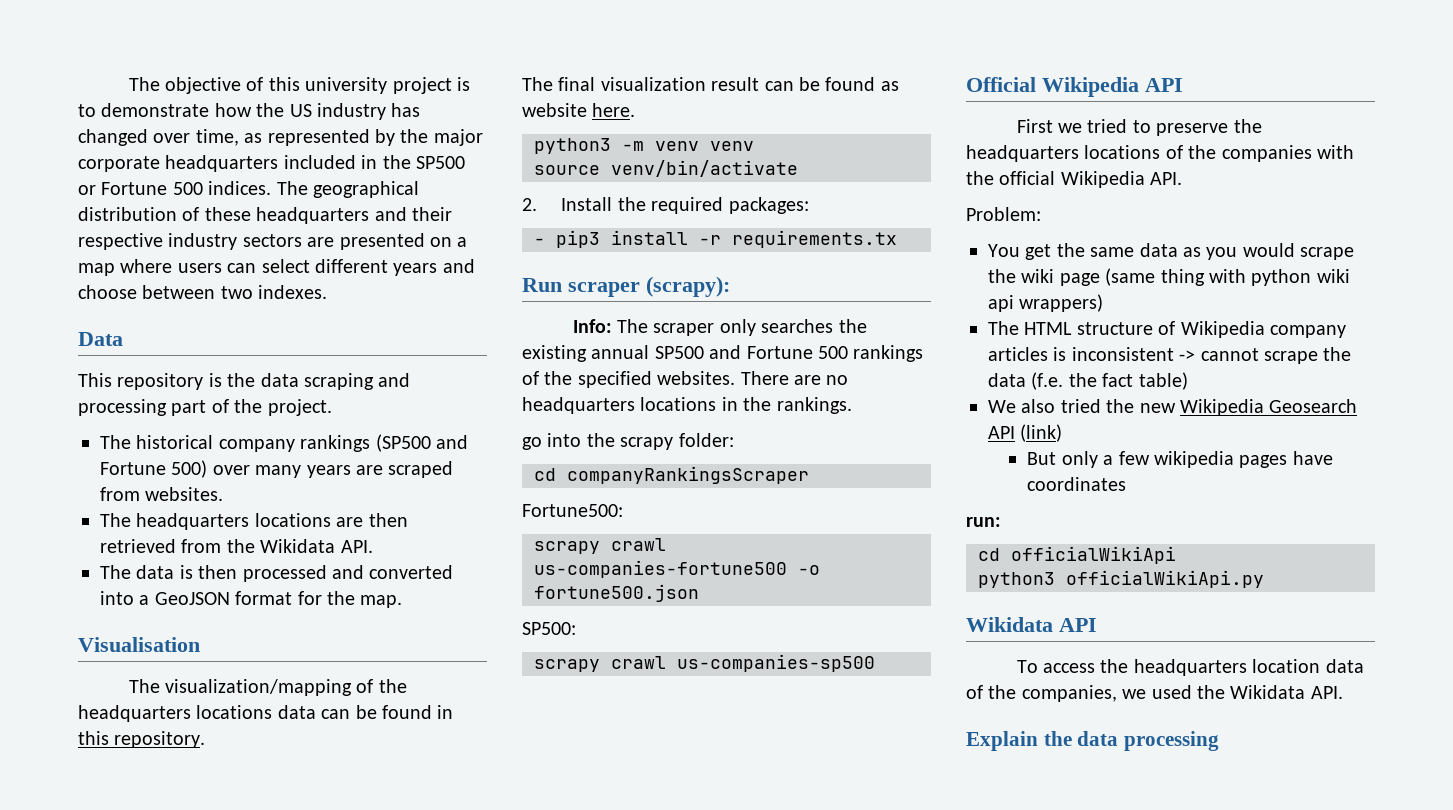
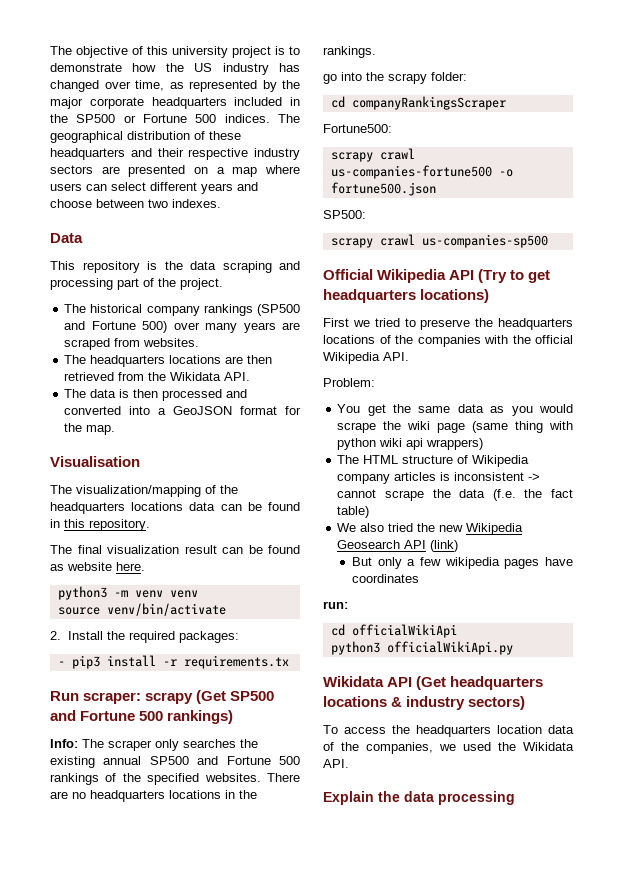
[568,276,730,297] scraper (scrapy): -> [83,690,275,704] [50,710,234,724] scraper: scrapy (Get SP500 and Fortune 500 rankings)
(1183, 85) none -> [478,269,551,283] [323,289,490,303] (Try to get headquarters locations)
(1097, 625) none -> [416,676,544,690] [323,696,526,710] (Get headquarters locations & industry sectors)

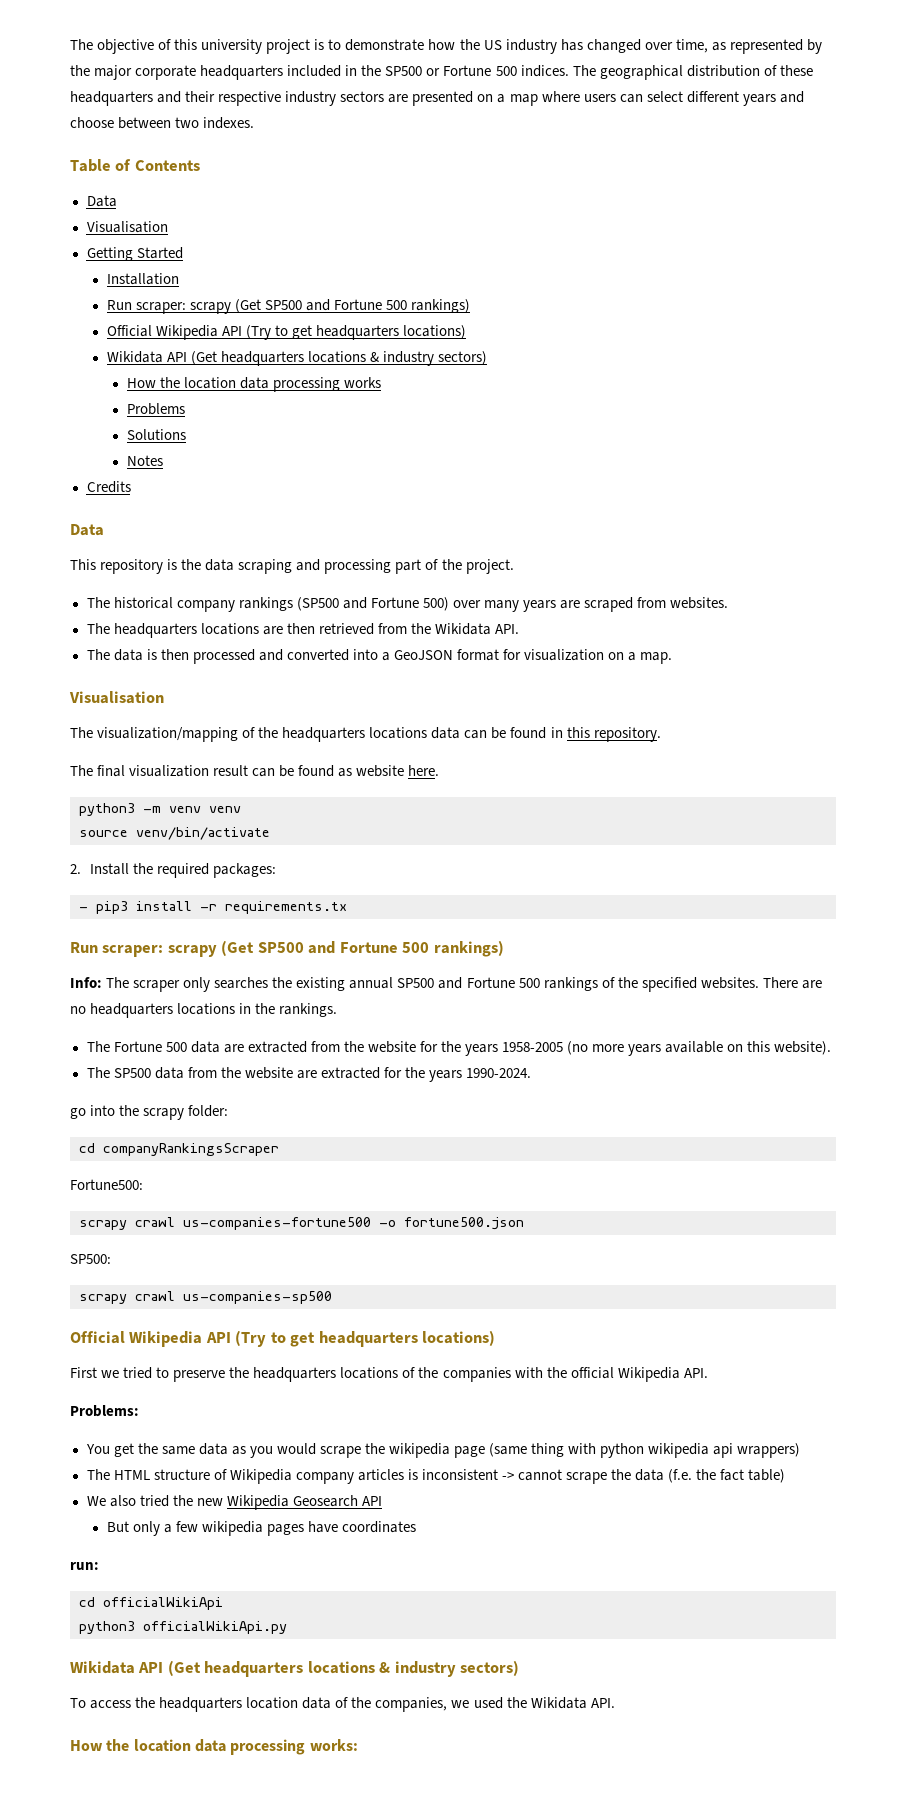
(221, 203) none -> [70,159,200,172] [86,195,117,207] [86,221,168,233] [86,247,183,261] [106,273,179,285] [106,299,470,314] [106,325,466,340] [106,351,487,366] [126,377,381,392] [126,403,185,415] [126,429,186,440] [126,455,163,466] [86,481,131,493] // Table of Contents // Data // Visualisation // Getting Started // Installation // Run scraper: scrapy (Get SP500 and Fortune 500 rankings) // Official Wikipedia API (Try to get headquarters locations) // Wikidata API (Get headquarters locations & industry sectors) // How the location data processing works // Problems // Solutions // Notes // Credits
[64,423,83,432] the -> [524,649,637,661] visualization on a
(376, 52) none -> [86,1041,832,1056] [86,1067,532,1082] // The Fortune 500 data are extracted from the website for the years 1958-2005 (no more years available on this website). // The SP500 data from the website are extracted for the years 1990-2024.
[323,378,375,387] Problem: -> [70,1405,139,1417] Problems:
[407,421,431,430] wiki -> [389,1443,451,1458] wikipedia
[379,438,403,447] wiki -> [648,1443,710,1458] wikipedia
[430,540,459,552] (link) -> (382, 1501) none
[323,791,515,805] Explain the data processing -> [70,1739,358,1755] How the location data processing works:

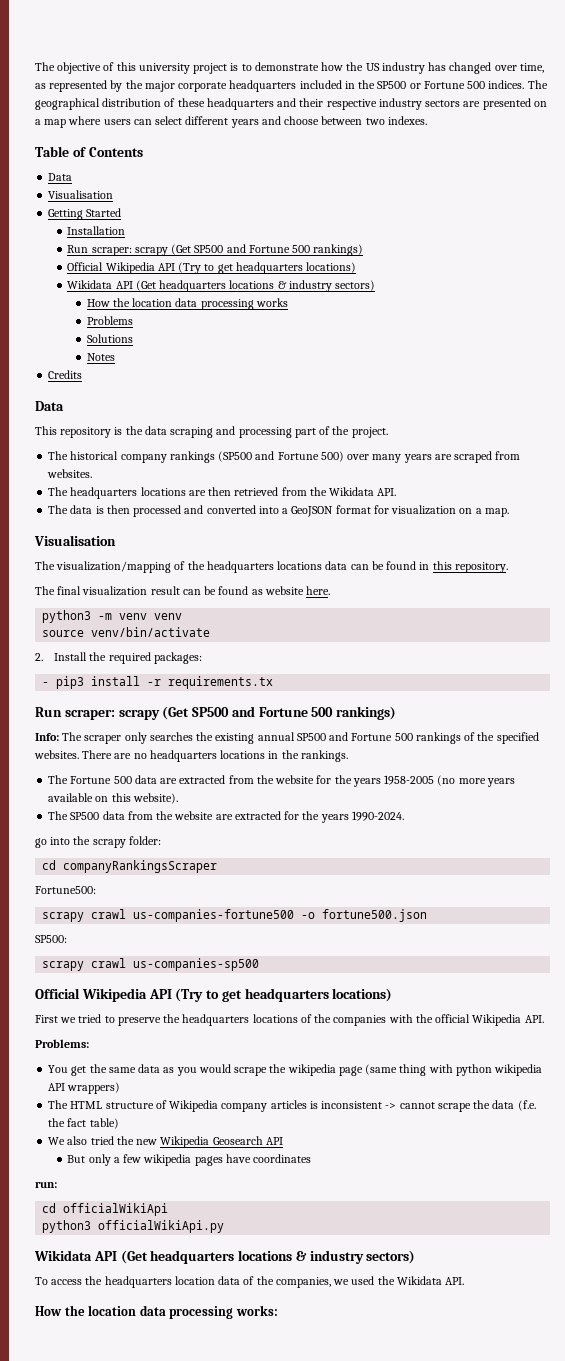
[713,1443,734,1458] api -> [48,1083,66,1091] API

